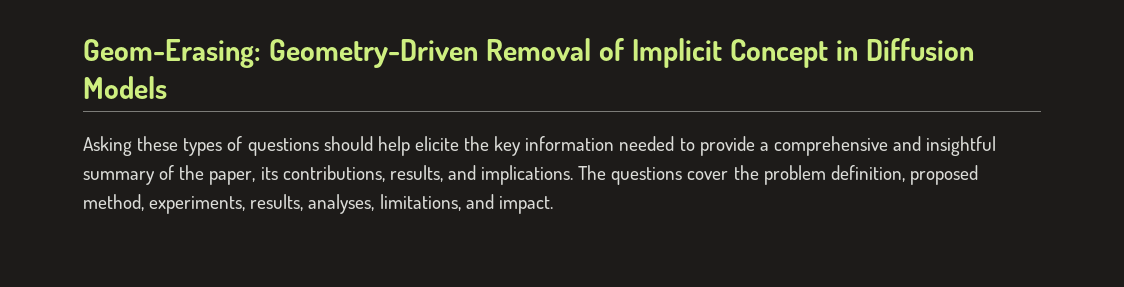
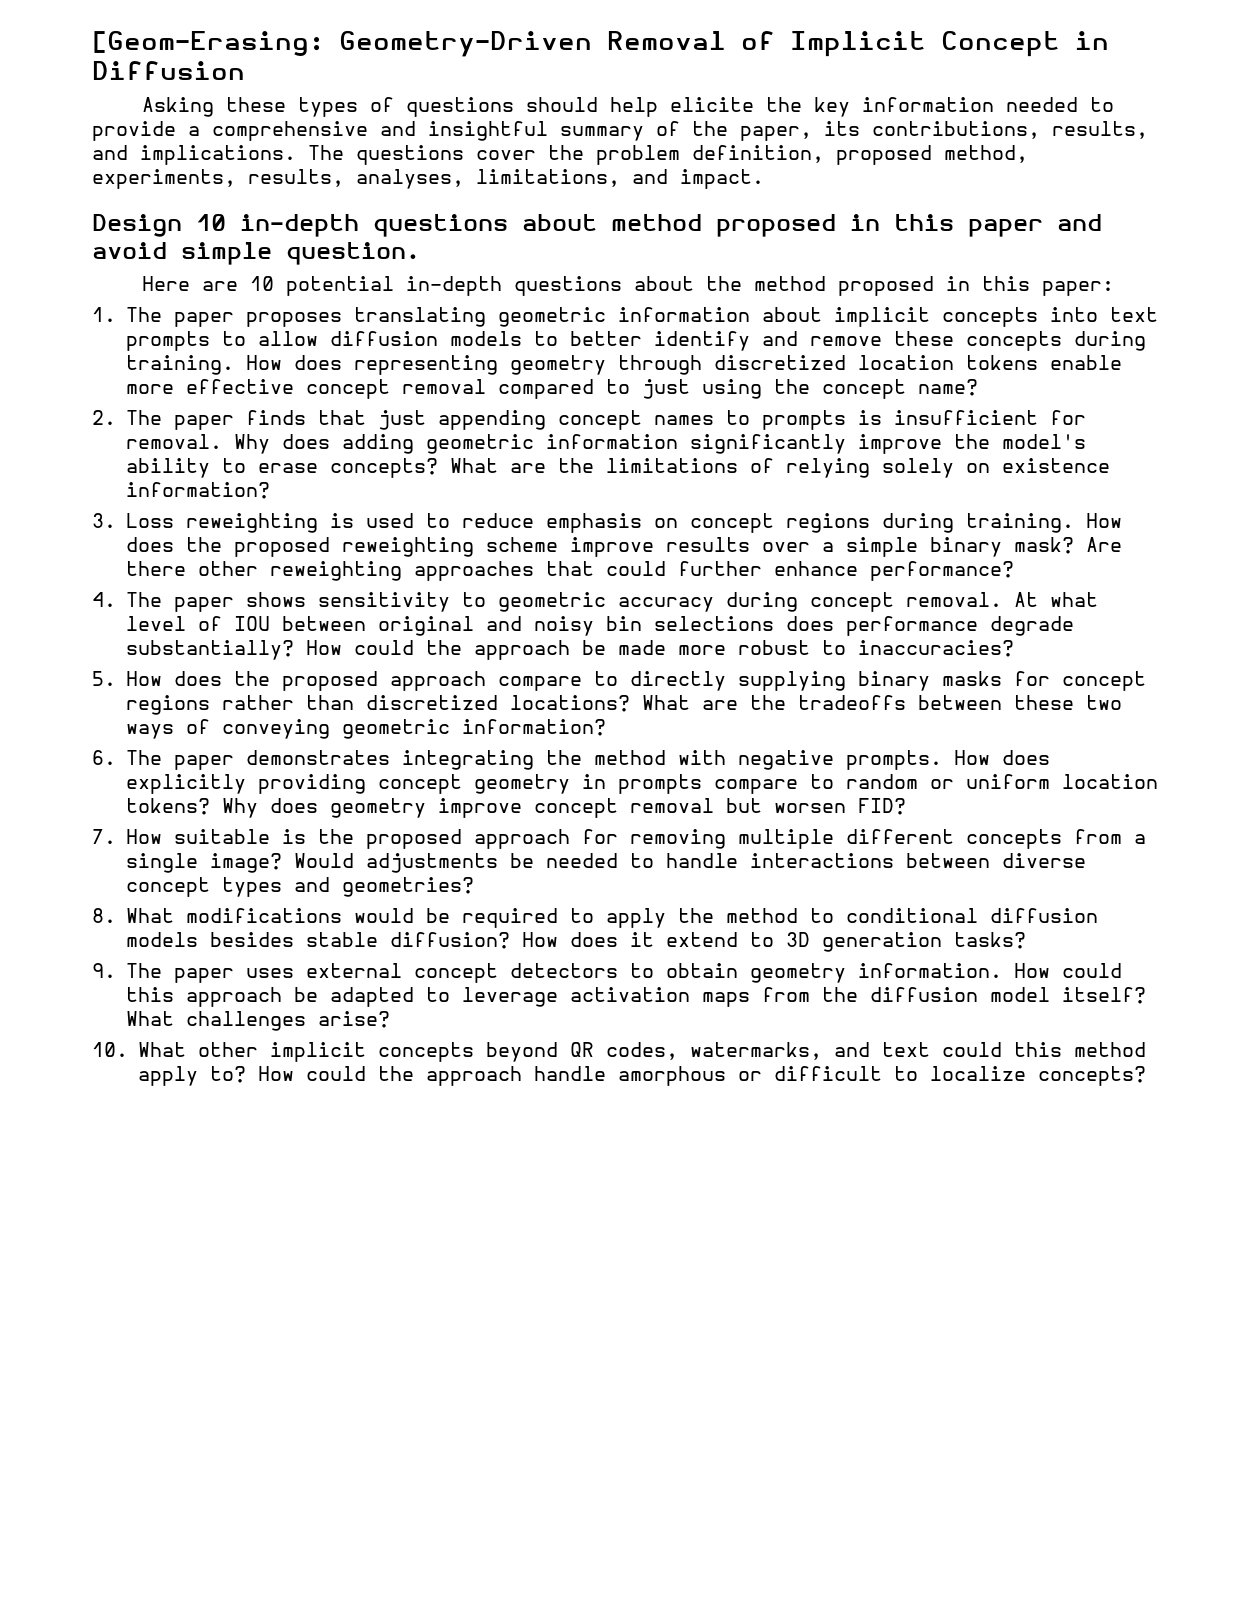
[83,39,261,68] Geom-Erasing: -> [92,31,324,56] [Geom-Erasing:
[83,76,167,99] Models -> (245, 70) none
(553, 205) none -> [92,214,1102,237] [92,242,420,265] [141,276,1114,296] [92,307,1158,327] [125,331,1146,351] [125,355,1122,375] [125,379,978,399] [92,410,1086,430] [125,434,1086,454] [125,458,1110,478] [125,482,270,499] [92,513,1122,533] [125,537,1122,557] [125,561,1014,581] [92,592,1098,612] [125,616,1074,636] [125,640,1014,660] [92,671,1146,691] [125,695,1122,715] [125,719,606,739] [92,750,1050,770] [125,774,1158,794] [125,798,906,818] [92,829,1146,849] [125,853,1086,873] [125,877,474,897] [92,908,1098,928] [125,932,1026,952] [92,963,1122,983] [125,987,1146,1007] [125,1011,390,1031] [92,1042,1146,1062] [137,1066,1146,1086] // Design 10 in-depth questions about method proposed in this paper and avoid simple question. // Here are 10 potential in-depth questions about the method proposed in this paper: // 1. The paper proposes translating geometric information about implicit concepts into text prompts to allow diffusion models to better identify and remove these concepts during training. How does representing geometry through discretized location tokens enable more effective concept removal compared to just using the concept name? // 2. The paper finds that just appending concept names to prompts is insufficient for removal. Why does adding geometric information significantly improve the model's ability to erase concepts? What are the limitations of relying solely on existence information? // 3. Loss reweighting is used to reduce emphasis on concept regions during training. How does the proposed reweighting scheme improve results over a simple binary mask? Are there other reweighting approaches that could further enhance performance? // 4. The paper shows sensitivity to geometric accuracy during concept removal. At what level of IOU between original and noisy bin selections does performance degrade substantially? How could the approach be made more robust to inaccuracies? // 5. How does the proposed approach compare to directly supplying binary masks for concept regions rather than discretized locations? What are the tradeoffs between these two ways of conveying geometric information? // 6. The paper demonstrates integrating the method with negative prompts. How does explicitly providing concept geometry in prompts compare to random or uniform location tokens? Why does geometry improve concept removal but worsen FID? // 7. How suitable is the proposed approach for removing multiple different concepts from a single image? Would adjustments be needed to handle interactions between diverse concept types and geometries? // 8. What modifications would be required to apply the method to conditional diffusion models besides stable diffusion? How does it extend to 3D generation tasks? // 9. The paper uses external concept detectors to obtain geometry information. How could this approach be adapted to leverage activation maps from the diffusion model itself? What challenges arise? // 10. What other implicit concepts beyond QR codes, watermarks, and text could this method apply to? How could the approach handle amorphous or difficult to localize concepts?

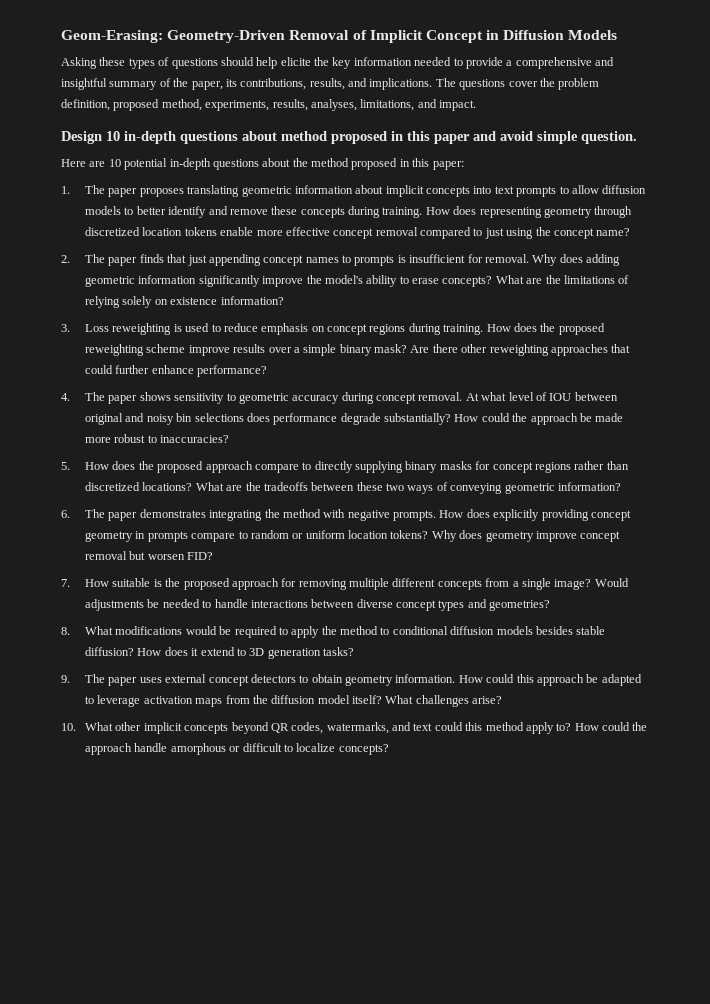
[92,31,324,56] [Geom-Erasing: -> [61,30,163,43] Geom-Erasing:
(245, 70) none -> [568,30,618,40] Models

